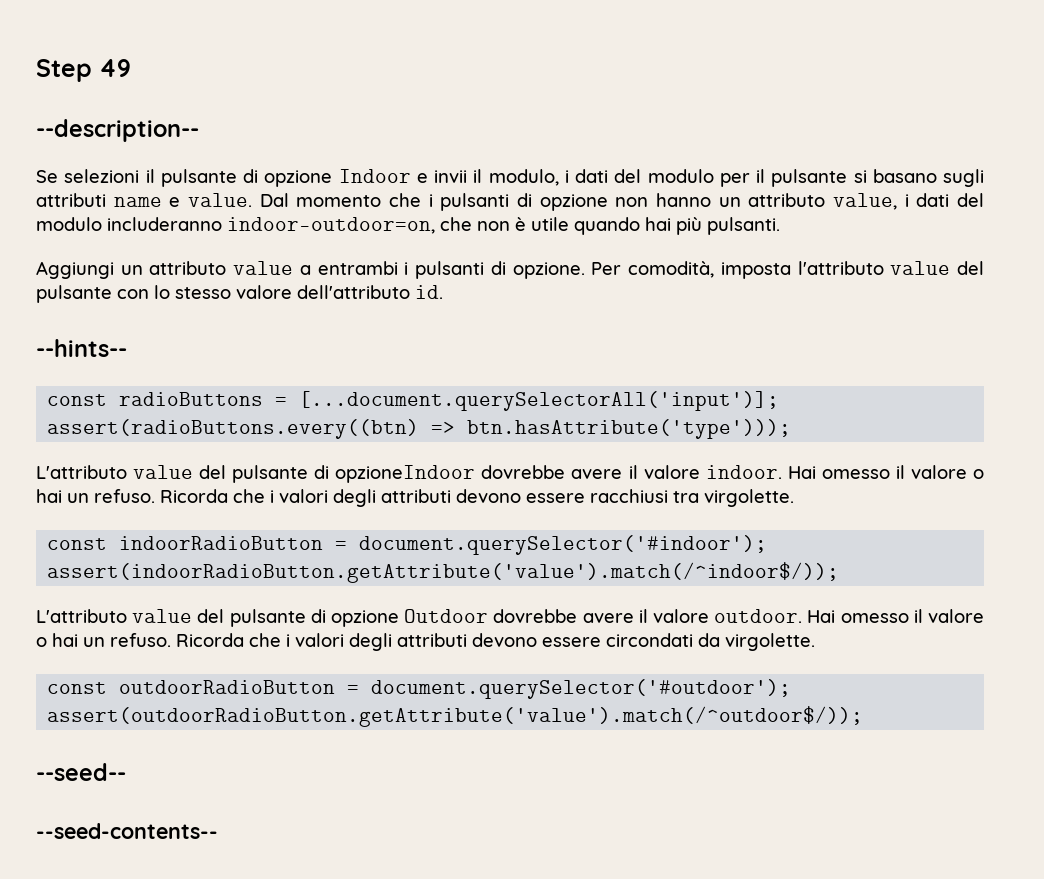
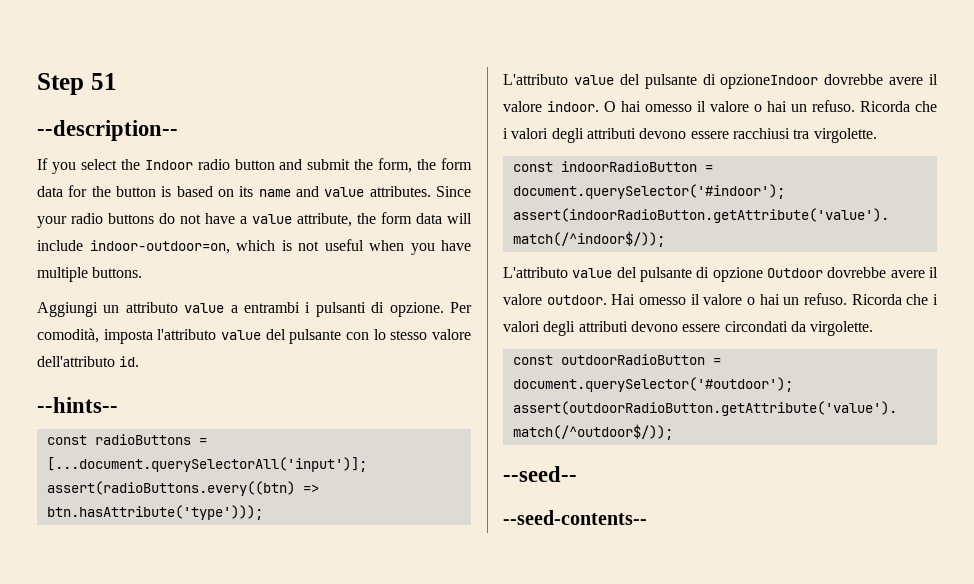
[99,59,131,77] 49 -> [90,73,117,90] 51
[36,169,984,187] [36,193,984,211] [36,217,780,235] Se selezioni il pulsante di opzione Indoor e invii il modulo, i dati del modulo per il pulsante si basano sugli attributi name e value. Dal momento che i pulsanti di opzione non hanno un attributo value, i dati del modulo includeranno indoor-outdoor=on, che non è utile quando hai più pulsanti. -> [37,158,473,174] [37,185,471,197] [37,212,472,228] [37,239,471,255] [37,267,143,282] If you select the Indoor radio button and submit the form, the form data for the button is based on its name and value attributes. Since your radio buttons do not have a value attribute, the form data will include indoor-outdoor=on, which is not useful when you have multiple buttons.
[787,466,816,479] Hai -> [604,101,641,112] O hai

